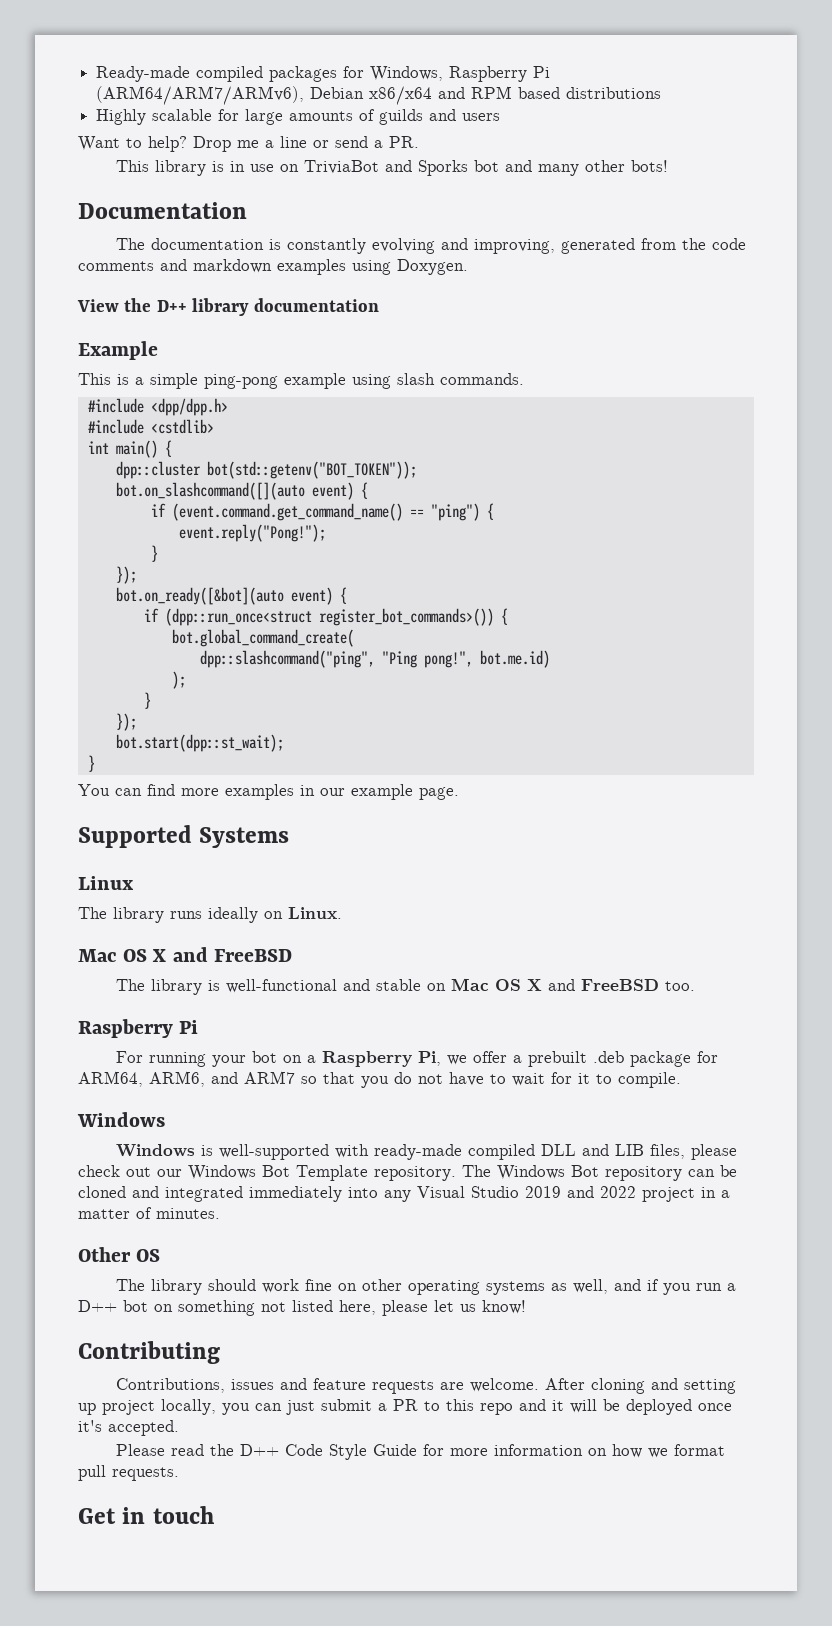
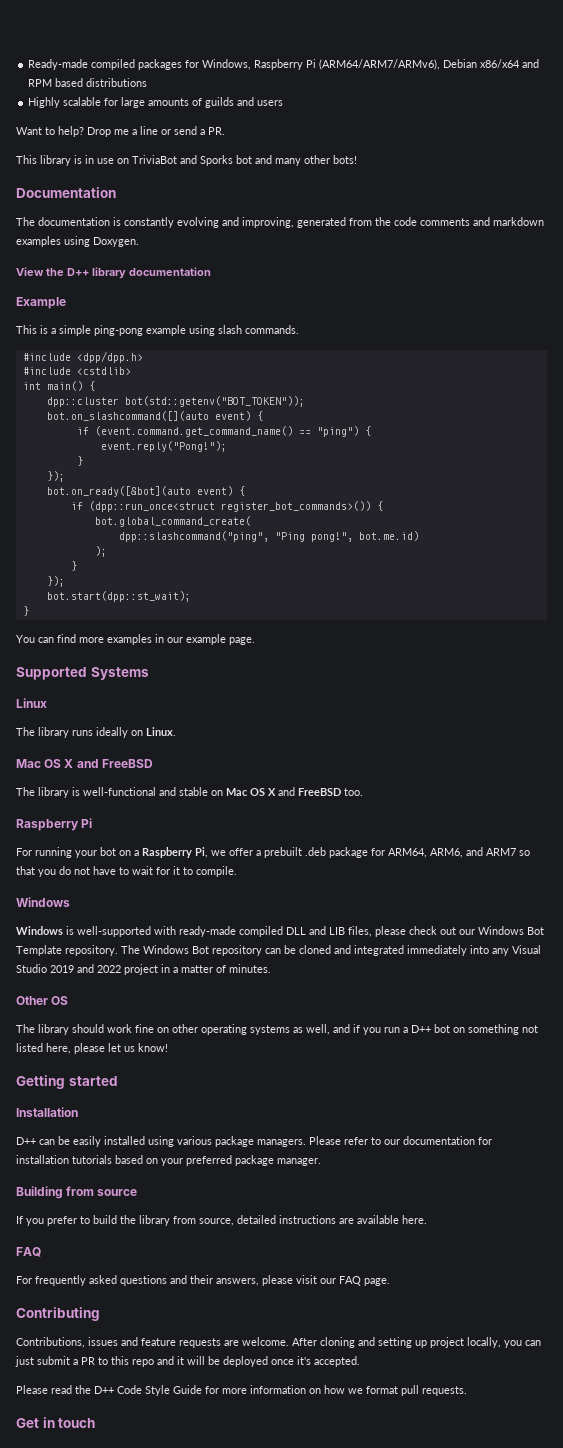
(526, 1307) none -> [16,1075,118,1089] [16,1107,78,1117] [16,1136,492,1147] [16,1155,321,1166] [16,1186,138,1199] [16,1215,427,1226] [16,1247,41,1257] [16,1275,390,1286] // Getting started // Installation // D++ can be easily installed using various package managers. Please refer to our documentation for installation tutorials based on your preferred package manager. // Building from source // If you prefer to build the library from source, detailed instructions are available here. // FAQ // For frequently asked questions and their answers, please visit our FAQ page.

